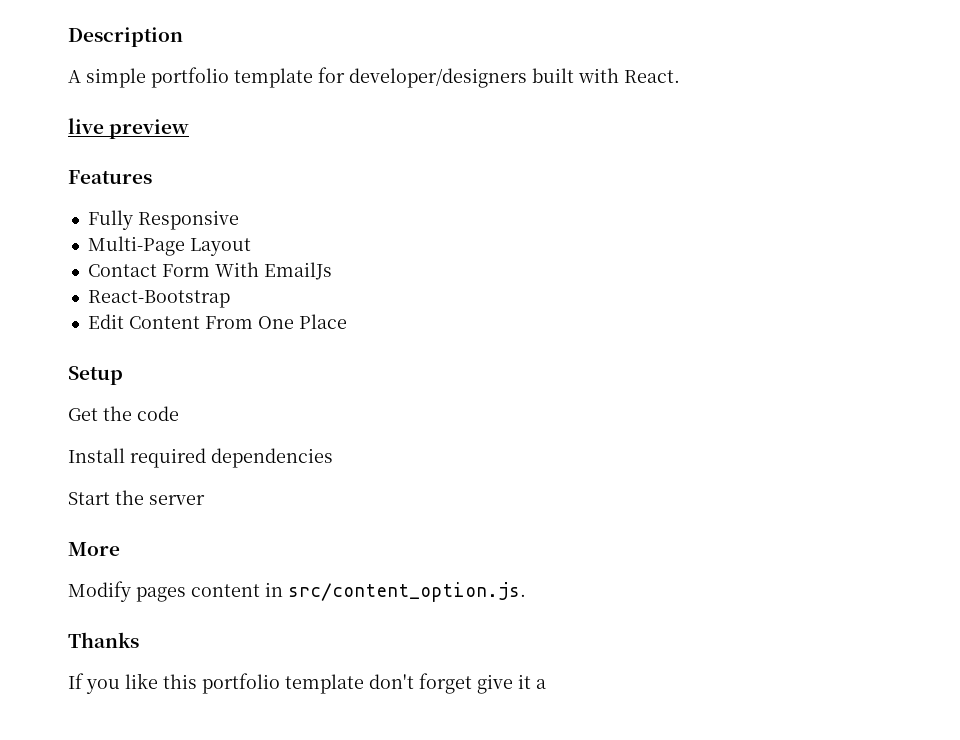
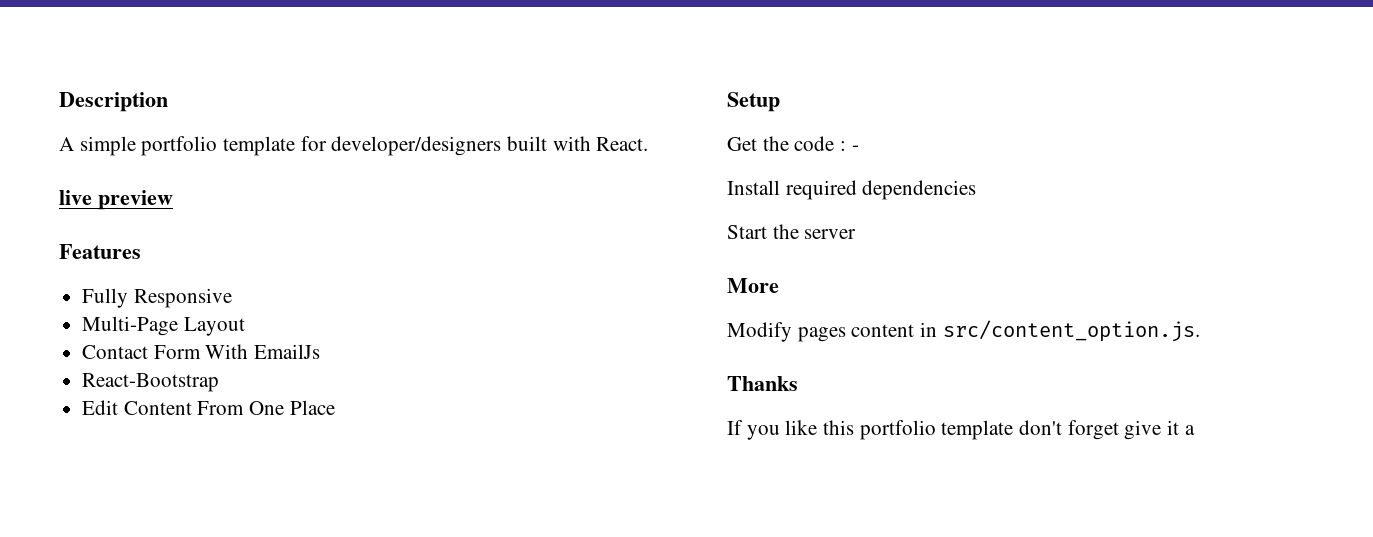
(179, 413) none -> [840,141,859,151] : -

